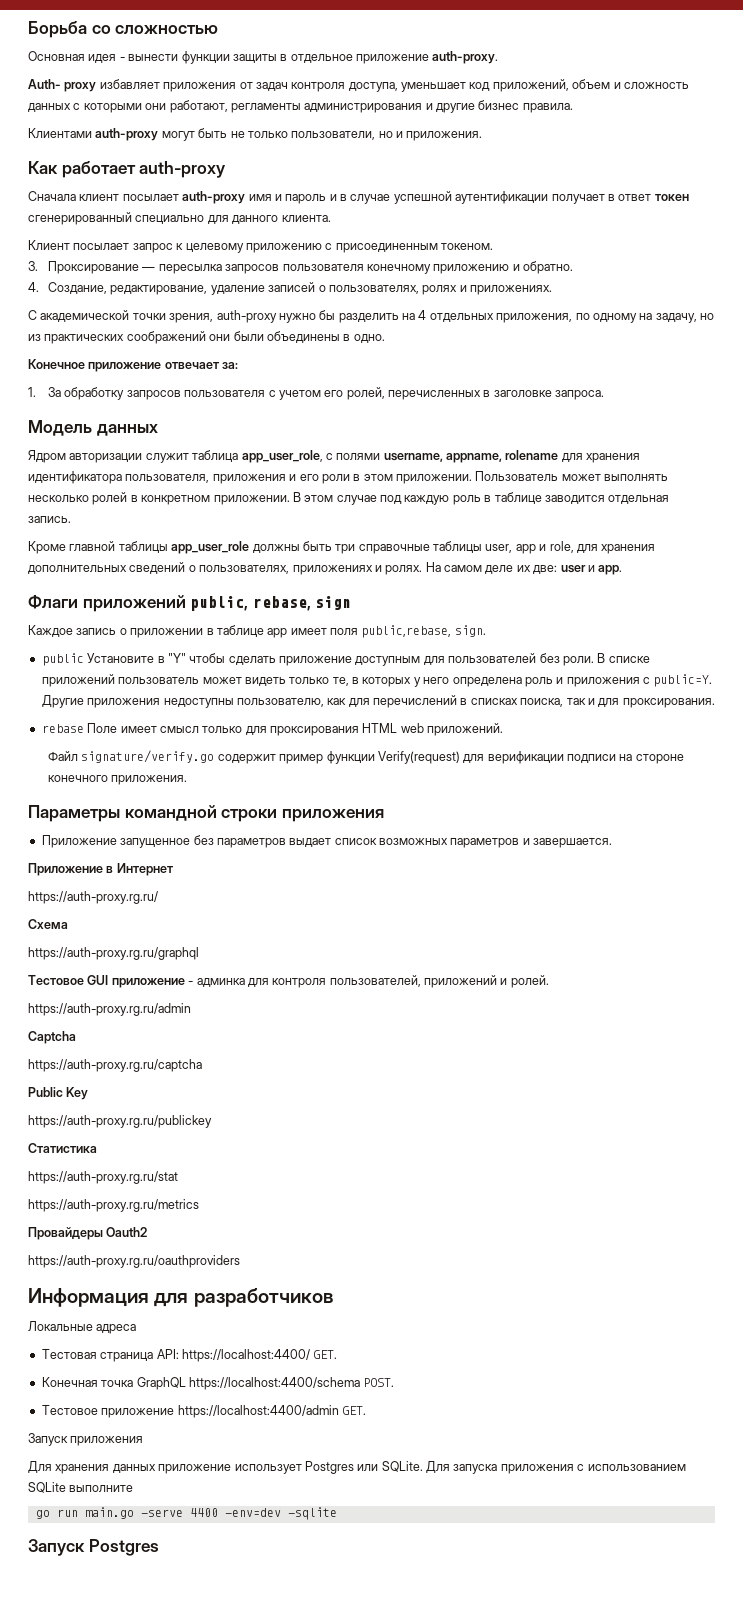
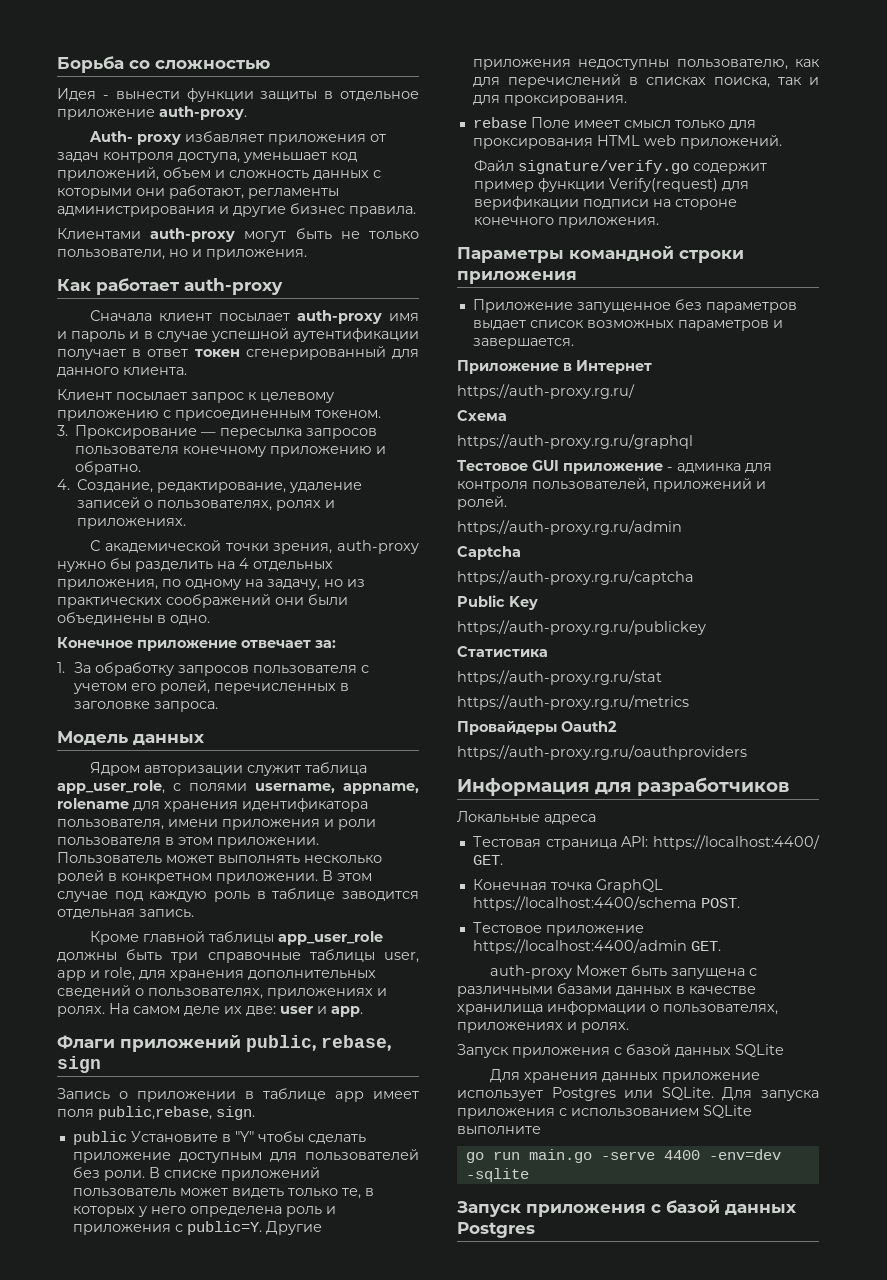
[28,51,117,63] Основная идея -> [57,88,96,101] Идея
[135,215,205,224] специально -> (386, 353) none
(210, 478) none -> [168,819,218,827] имени
[299,474,350,484] его роли -> [338,819,376,830] [57,837,161,846] роли пользователя
[28,625,117,637] Каждое запись -> [57,1088,110,1100] Запись
[28,1433,144,1446] Запуск приложения -> [490,965,758,979] [457,983,756,997] [457,1001,778,1015] [457,1022,629,1033] [457,1044,784,1058] auth-proxy Может быть запущена с различными базами данных в качестве хранилища информации о пользователях, приложениях и ролях. // Запуск приложения с базой данных SQLite
(85, 1547) none -> [526,1200,797,1217] приложения с базой данных

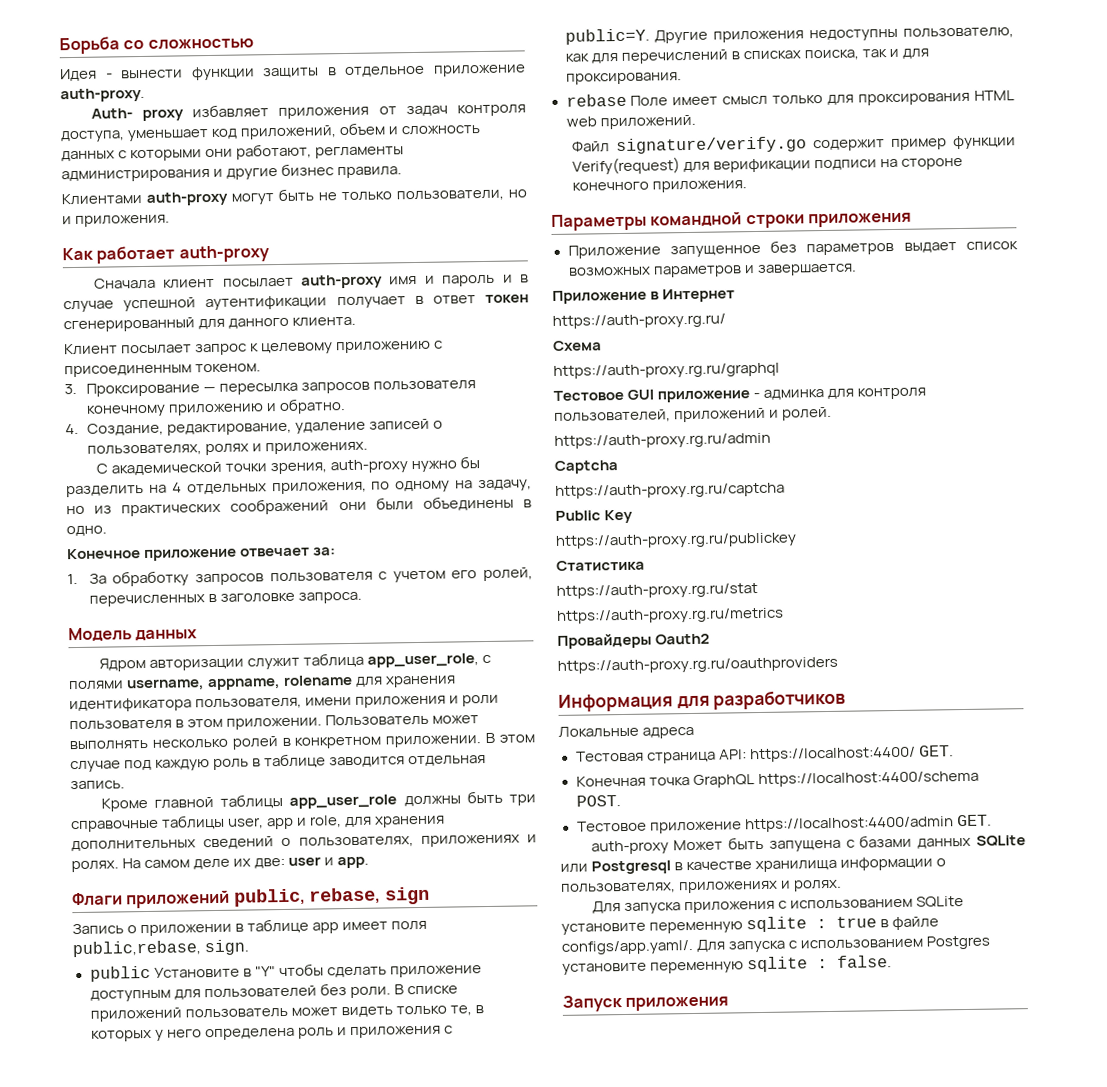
[457,986,553,997] различными -> (855, 843) none
(672, 991) none -> [976,835,1026,847] [560,860,672,875] SQLite или Postgresql
[457,1044,784,1058] [490,1069,761,1083] [457,1087,714,1101] Запуск приложения с базой данных SQLite // Для хранения данных приложение использует Postgres или SQLite. -> (843, 885) none
[457,1126,541,1135] [465,1149,781,1163] [465,1168,529,1182] [457,1200,797,1217] [457,1222,535,1238] выполните // go run main.go -serve 4400 -env=dev -sqlite // Запуск приложения с базой данных Postgres -> [561,916,940,935] [561,935,991,955] [562,955,893,975] [562,995,730,1012] установите переменную sqlite : true в файле сonfigs/app.yaml/. Для запуска с использованием Postgres установите переменную sqlite : false. // Запуск приложения

